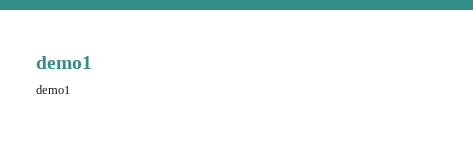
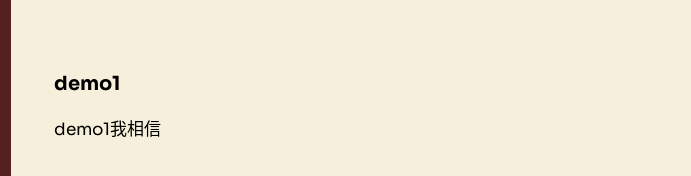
(70, 89) none -> [110,120,161,137] 我相信

